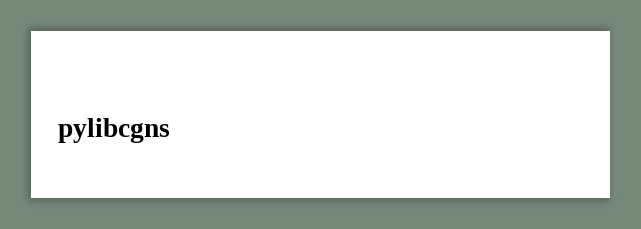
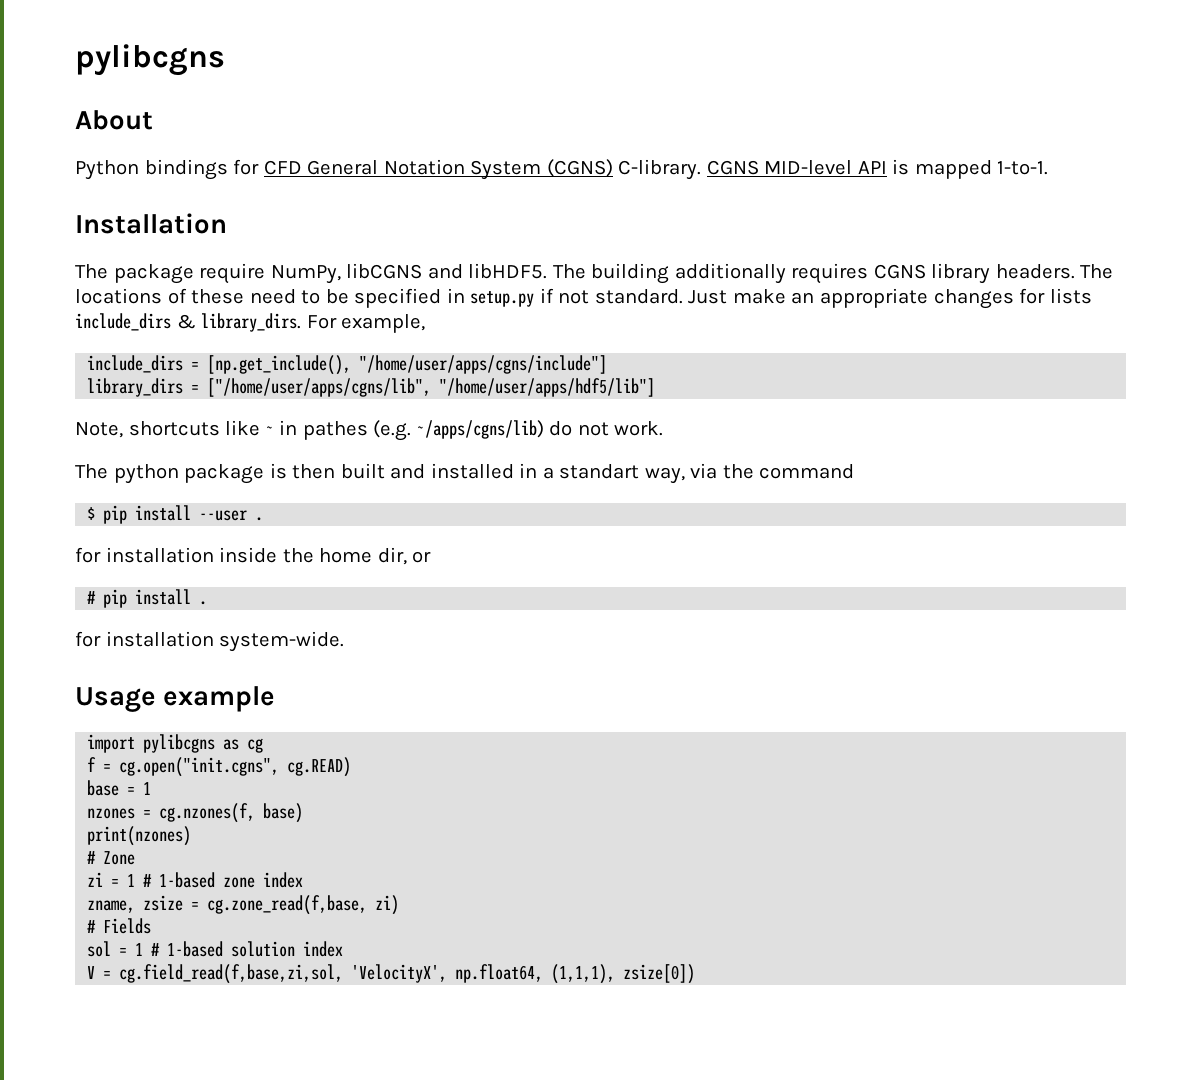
[58,118,170,143] pylibcgns -> [75,44,225,76] [75,110,153,130] [75,159,1049,180] [75,213,227,234] [75,263,1114,284] [75,288,1092,309] [75,313,426,333] [87,355,608,375] [87,378,656,397] [75,420,664,441] [75,463,855,484] [87,505,264,524] [75,547,432,565] [87,589,208,608] [75,631,345,652] [75,686,276,712] [87,734,264,753] [87,757,352,777] [87,780,152,796] [87,803,304,823] [87,826,192,846] [87,851,136,865] [87,872,304,888] [87,895,400,915] [87,918,152,934] [87,941,344,957] [87,964,696,984] pylibcgns // About // Python bindings for CFD General Notation System (CGNS) C-library. CGNS MID-level API is mapped 1-to-1. // Installation // The package require NumPy, libCGNS and libHDF5. The building additionally requires CGNS library headers. The locations of these need to be specified in setup.py if not standard. Just make an appropriate changes for lists include_dirs & library_dirs. For example, // include_dirs = [np.get_include(), "/home/user/apps/cgns/include"] // library_dirs = ["/home/user/apps/cgns/lib", "/home/user/apps/hdf5/lib"] // Note, shortcuts like ~ in pathes (e.g. ~/apps/cgns/lib) do not work. // The python package is then built and installed in a standart way, via the command // $ pip install --user . // for installation inside the home dir, or // # pip install . // for installation system-wide. // Usage example // import pylibcgns as cg // f = cg.open("init.cgns", cg.READ) // base = 1 // nzones = cg.nzones(f, base) // print(nzones) // # Zone // zi = 1 # 1-based zone index // zname, zsize = cg.zone_read(f,base, zi) // # Fields // sol = 1 # 1-based solution index // V = cg.field_read(f,base,zi,sol, 'VelocityX', np.float64, (1,1,1), zsize[0])

